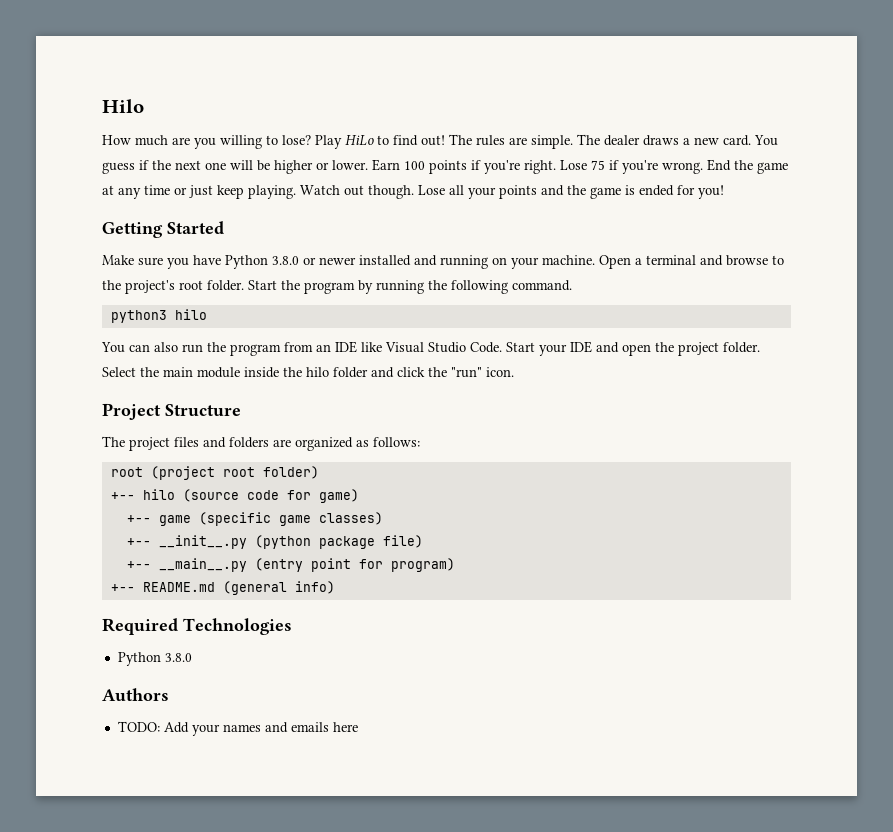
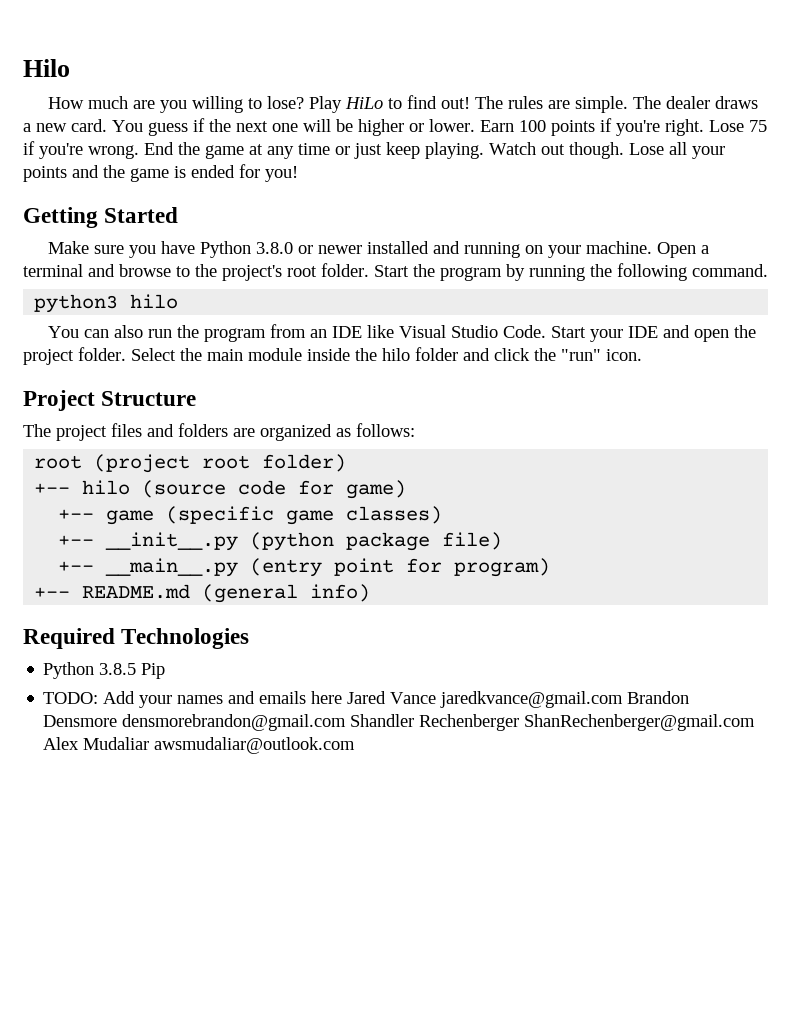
[164,653,192,662] [102,688,169,701] 3.8.0 // Authors -> [99,663,166,679] 3.8.5 Pip
(358, 727) none -> [347,691,690,708] [43,714,756,731] [43,737,356,754] Jared Vance jaredkvance@gmail.com Brandon Densmore densmorebrandon@gmail.com Shandler Rechenberger ShanRechenberger@gmail.com Alex Mudaliar awsmudaliar@outlook.com

